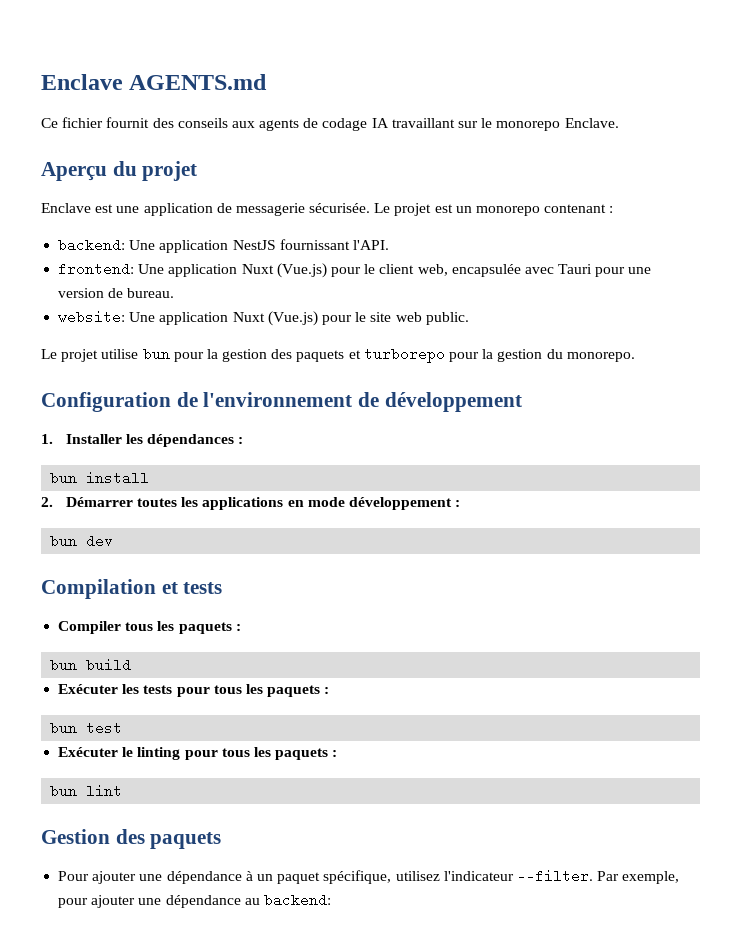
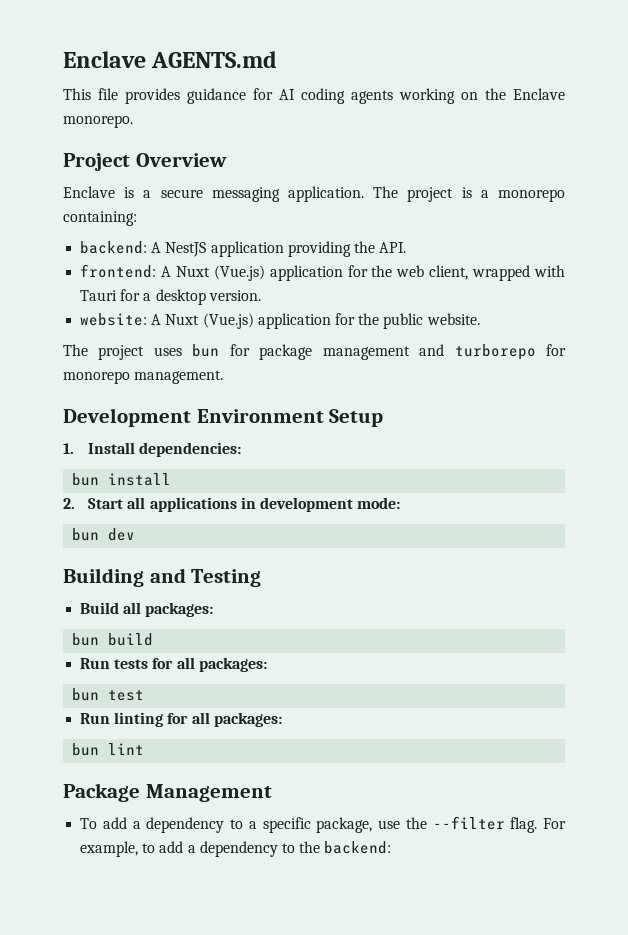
[41,117,619,131] [41,161,198,181] [41,203,614,216] [58,238,389,253] [58,262,652,278] [58,288,175,298] [58,310,469,326] [41,347,635,363] [41,392,522,412] [41,434,244,447] [50,471,150,485] [41,497,461,510] [50,534,114,548] [41,579,223,599] [58,621,241,634] [50,658,132,672] [58,684,330,697] [50,721,123,735] [58,747,338,760] [50,784,123,798] [41,829,222,849] [58,869,680,884] [58,895,260,908] Ce fichier fournit des conseils aux agents de codage IA travaillant sur le monorepo Enclave. // Aperçu du projet // Enclave est une application de messagerie sécurisée. Le projet est un monorepo contenant : // backend: Une application NestJS fournissant l'API. // frontend: Une application Nuxt (Vue.js) pour le client web, encapsulée avec Tauri pour une version de bureau. // website: Une application Nuxt (Vue.js) pour le site web public. // Le projet utilise bun pour la gestion des paquets et turborepo pour la gestion du monorepo. // Configuration de l'environnement de développement // 1. Installer les dépendances : // bun install // 2. Démarrer toutes les applications en mode développement : // bun dev // Compilation et tests // Compiler tous les paquets : // bun build // Exécuter les tests pour tous les paquets : // bun test // Exécuter le linting pour tous les paquets : // bun lint // Gestion des paquets // Pour ajouter une dépendance à un paquet spécifique, utilisez l'indicateur --filter. Par exemple, pour ajouter une dépendance au -> [63,88,565,104] [63,115,133,128] [63,153,227,171] [63,186,565,202] [63,211,137,226] [80,241,407,257] [80,264,565,281] [80,289,261,305] [80,313,480,329] [63,344,566,360] [63,370,224,384] [63,408,384,427] [63,442,242,457] [72,473,172,486] [63,497,401,512] [72,528,136,541] [63,568,262,587] [80,602,214,617] [72,633,154,646] [80,657,267,672] [72,688,145,701] [80,712,282,727] [72,743,145,756] [63,783,272,802] [80,816,566,833] [80,841,321,857] This file provides guidance for AI coding agents working on the Enclave monorepo. // Project Overview // Enclave is a secure messaging application. The project is a monorepo containing: // backend: A NestJS application providing the API. // frontend: A Nuxt (Vue.js) application for the web client, wrapped with Tauri for a desktop version. // website: A Nuxt (Vue.js) application for the public website. // The project uses bun for package management and turborepo for monorepo management. // Development Environment Setup // 1. Install dependencies: // bun install // 2. Start all applications in development mode: // bun dev // Building and Testing // Build all packages: // bun build // Run tests for all packages: // bun test // Run linting for all packages: // bun lint // Package Management // To add a dependency to a specific package, use the --filter flag. For example, to add a dependency to the

